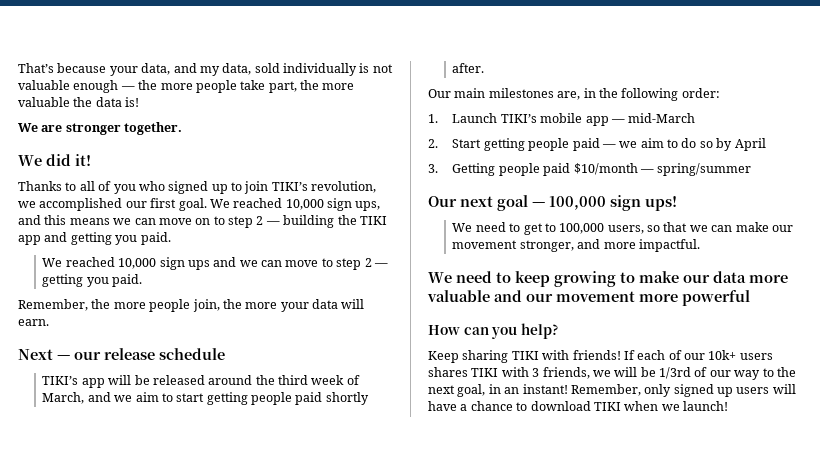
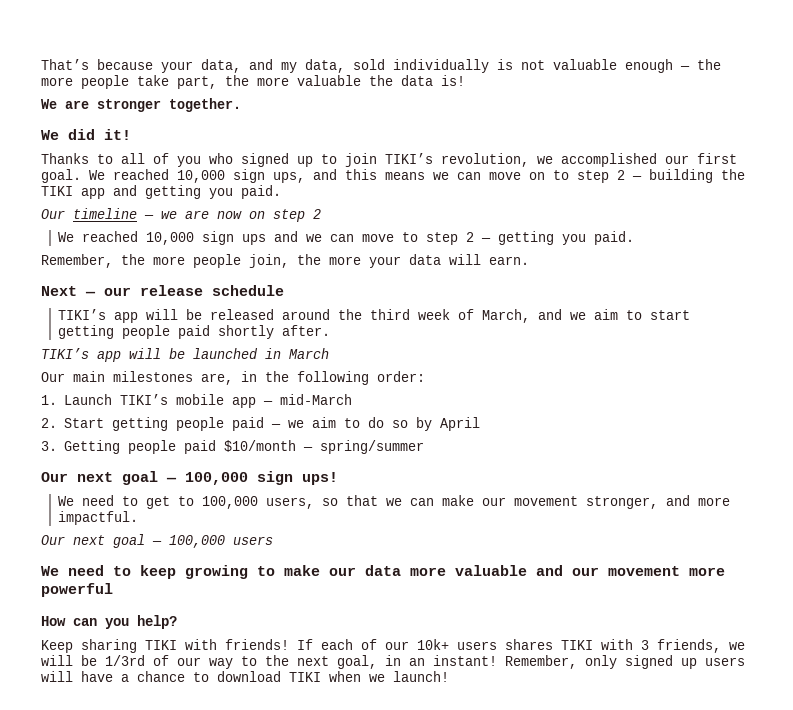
(171, 238) none -> [41,208,321,222] // Our timeline — we are now on step 2
(485, 68) none -> [41,348,329,362] // TIKI’s app will be launched in March
(700, 245) none -> [41,534,273,548] // Our next goal — 100,000 users

